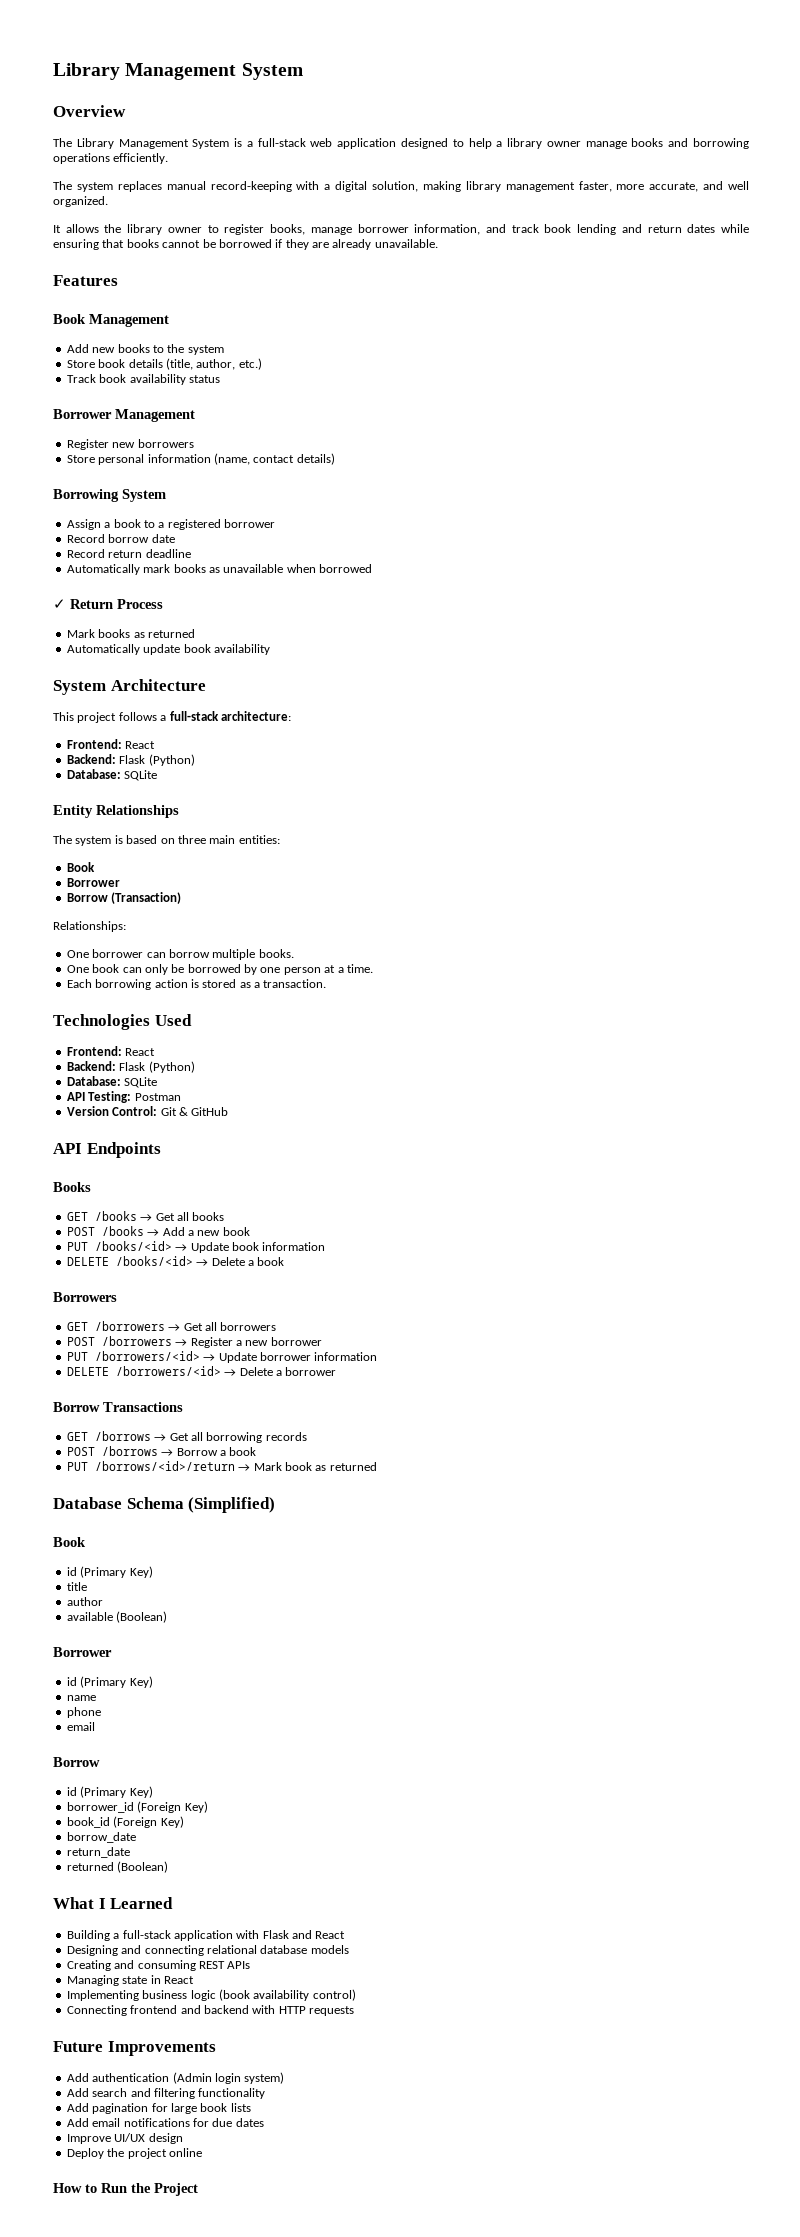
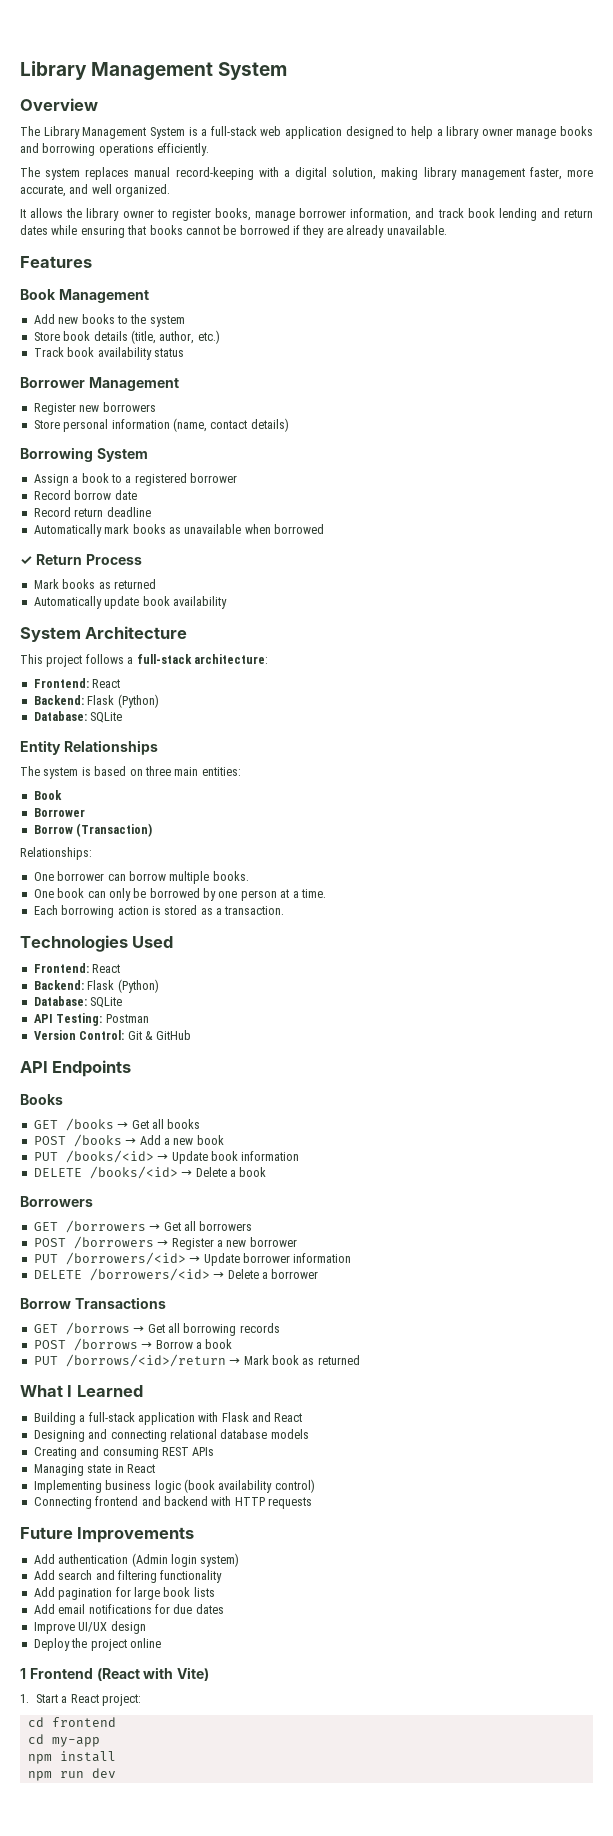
[53,1497,276,1513] [53,1537,86,1547] [66,1566,153,1578] [66,1582,87,1591] [66,1597,103,1606] [66,1611,168,1623] [53,1647,112,1657] [66,1676,153,1688] [66,1695,96,1701] [66,1707,101,1718] [66,1722,95,1731] [53,1757,100,1767] [66,1786,153,1798] [66,1801,208,1813] [66,1816,184,1828] [66,1832,136,1843] [66,1847,130,1858] [66,1861,169,1873] // Database Schema (Simplified) // Book // id (Primary Key) // title // author // available (Boolean) // Borrower // id (Primary Key) // name // phone // email // Borrow // id (Primary Key) // borrower_id (Foreign Key) // book_id (Foreign Key) // borrow_date // return_date // returned (Boolean) -> (360, 1360) none
[53,2183,198,2196] How to Run the Project -> [20,1667,210,1681] [20,1694,142,1706] [27,1717,116,1727] [27,1734,100,1747] [27,1751,116,1764] [27,1768,116,1781] 1 Frontend (React with Vite) // 1. Start a React project: // cd frontend // cd my-app // npm install // npm run dev

